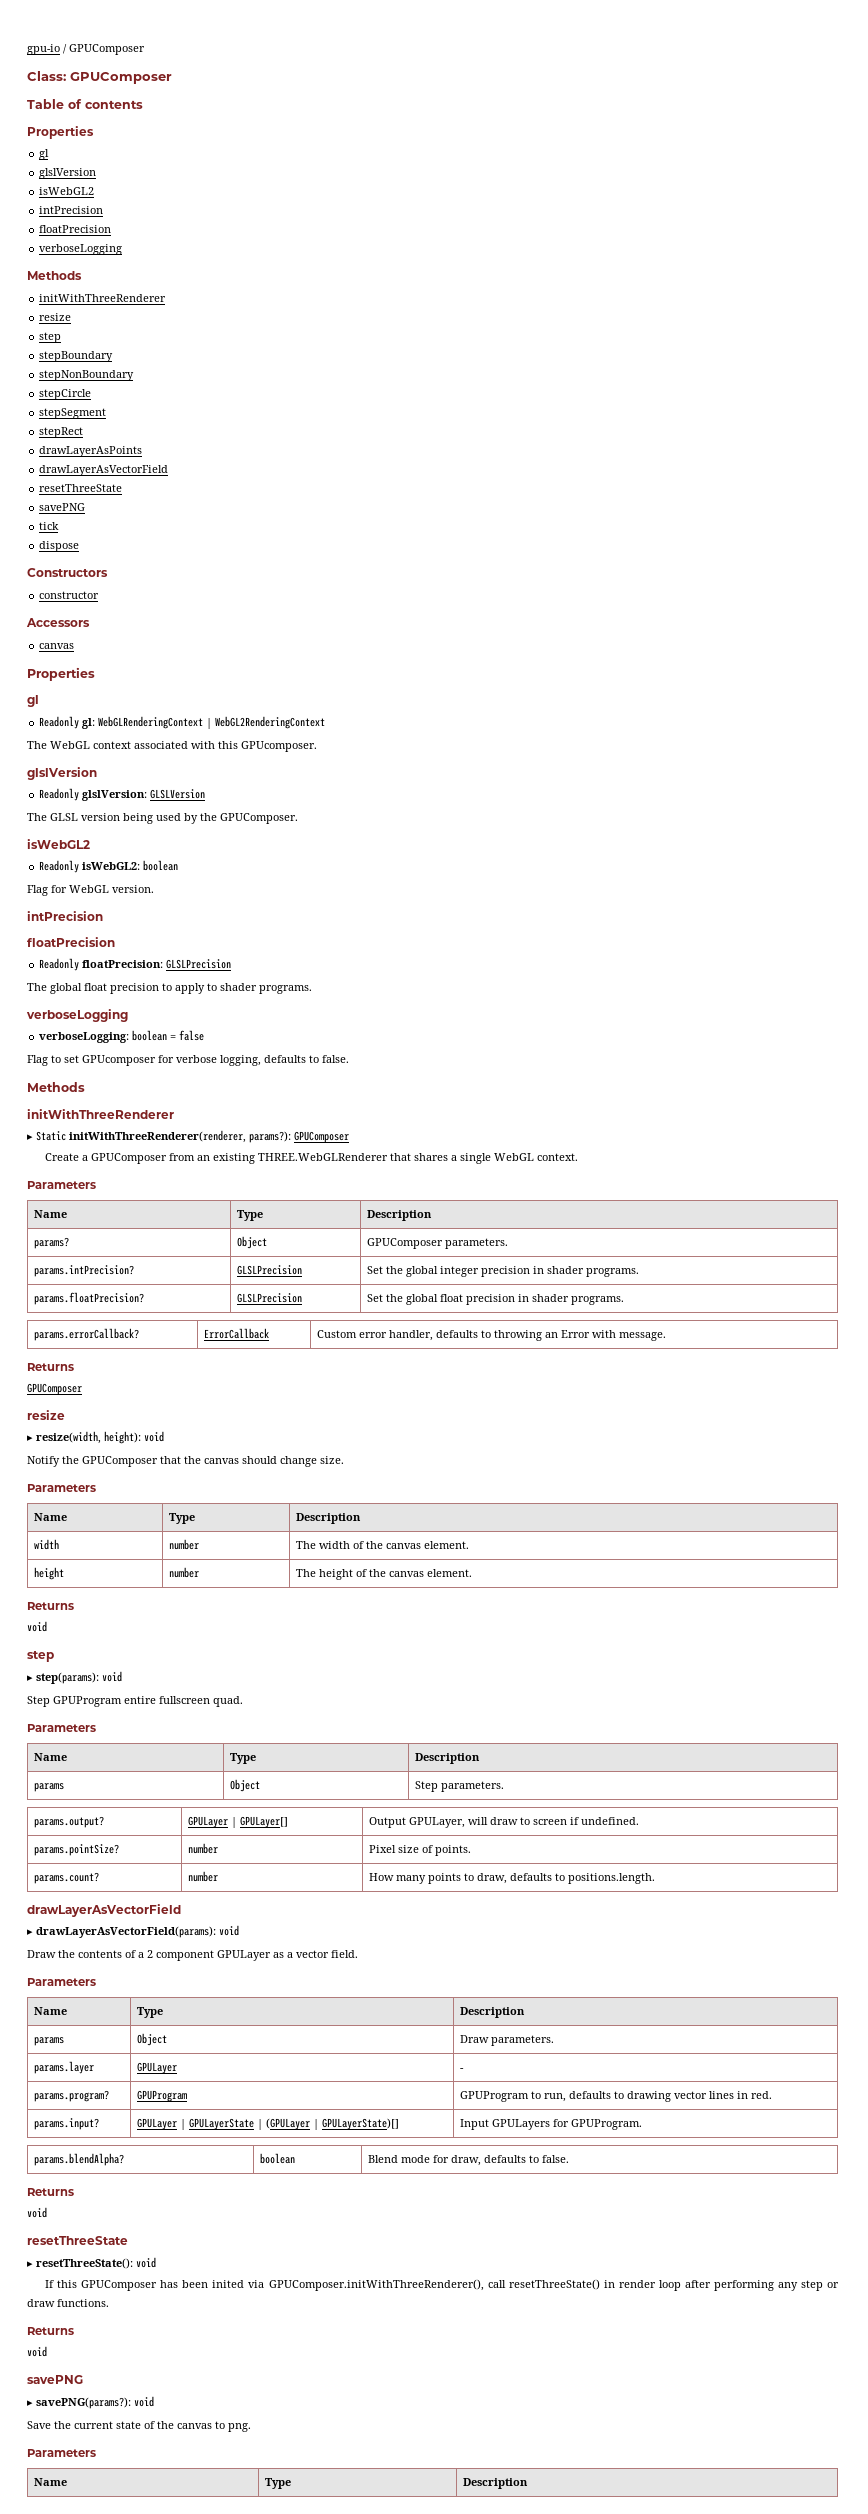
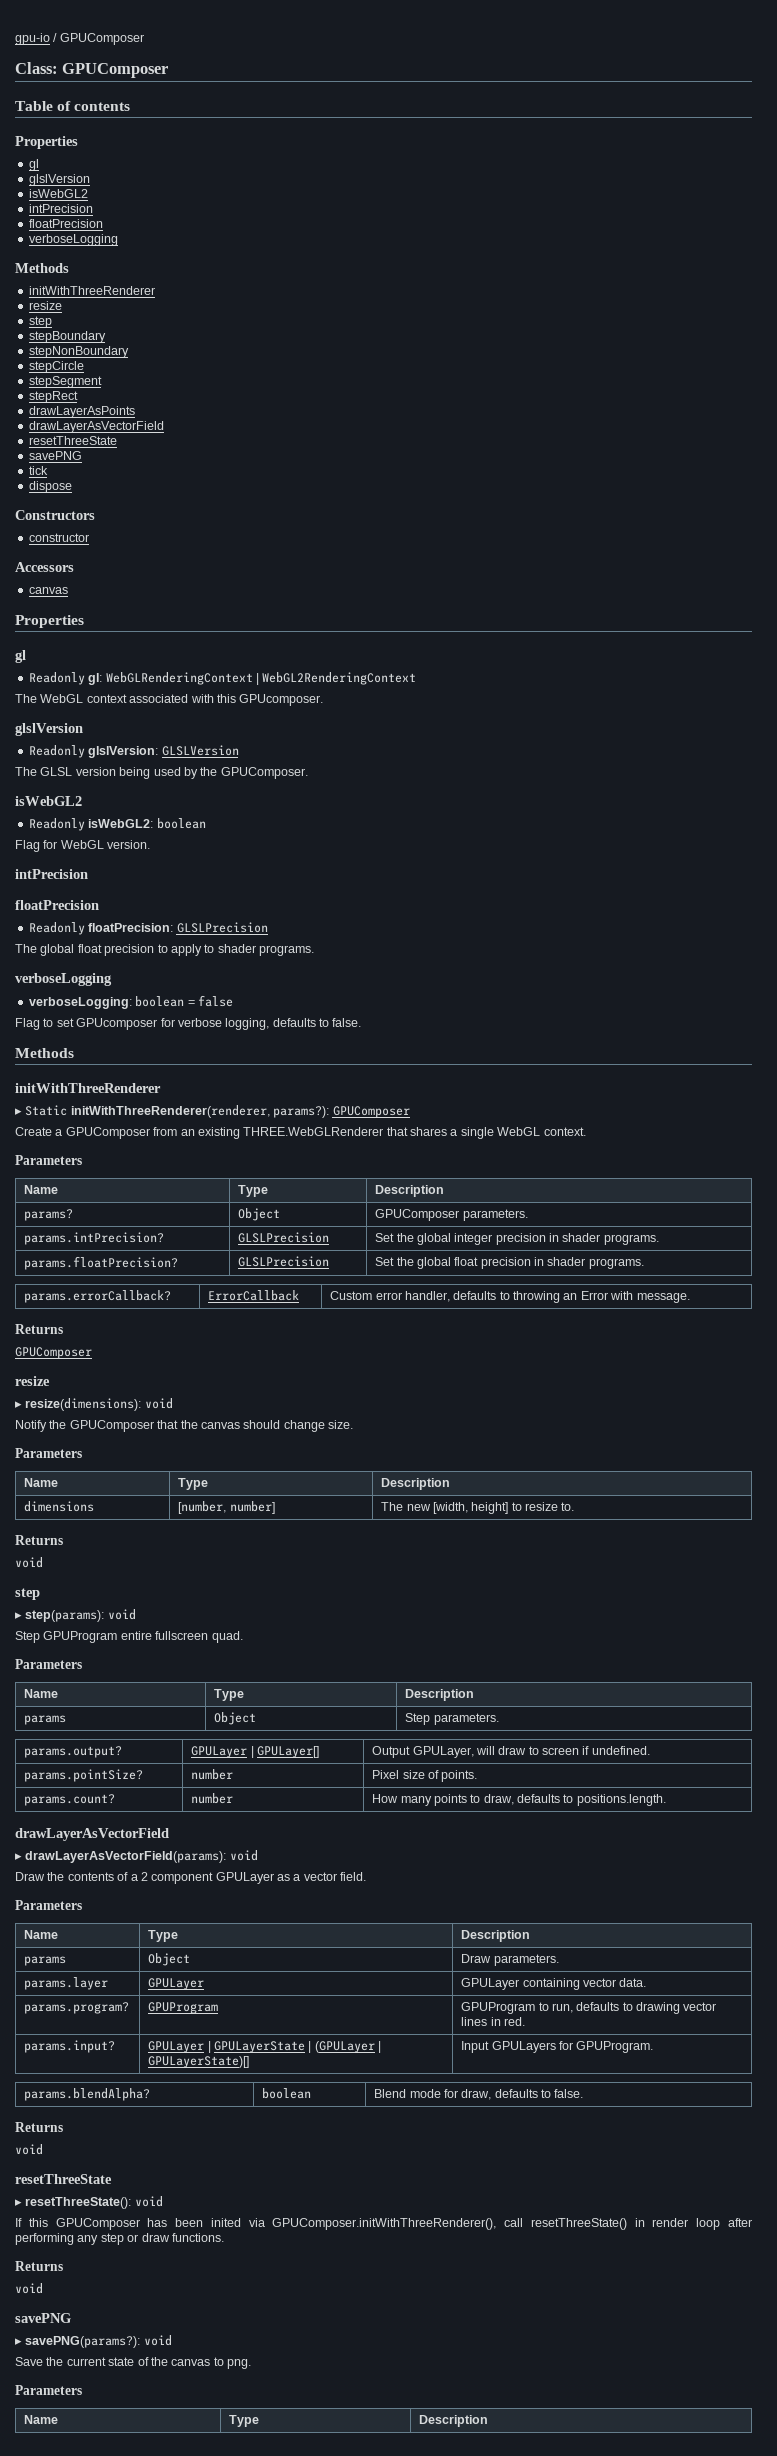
[36,1431,141,1444] resize(width, height): -> [25,1398,142,1411] resize(dimensions):
[34,1539,60,1550] [169,1539,200,1550] [296,1541,470,1549] [34,1567,65,1580] [169,1567,200,1578] [296,1569,473,1580] width | number | The width of the canvas element. // height | number | The height of the canvas element. -> [24,1501,95,1512] [178,1501,275,1514] [381,1502,575,1514] dimensions | [number, number] | The new [width, height] to resize to.
[460,2068,465,2071] - -> [461,1978,647,1990] GPULayer containing vector data.

